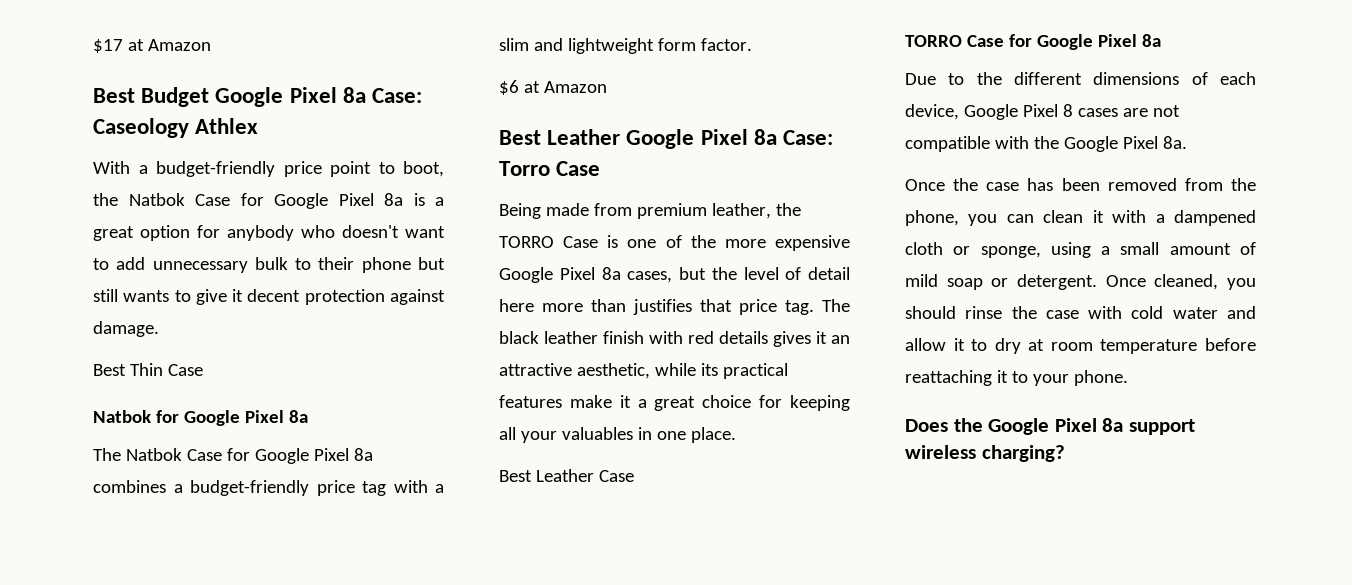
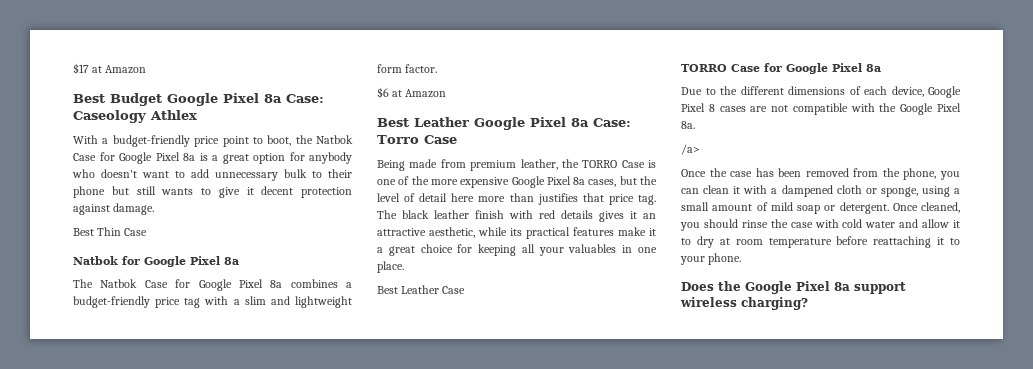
(1187, 142) none -> [681,144,700,155] // /a>

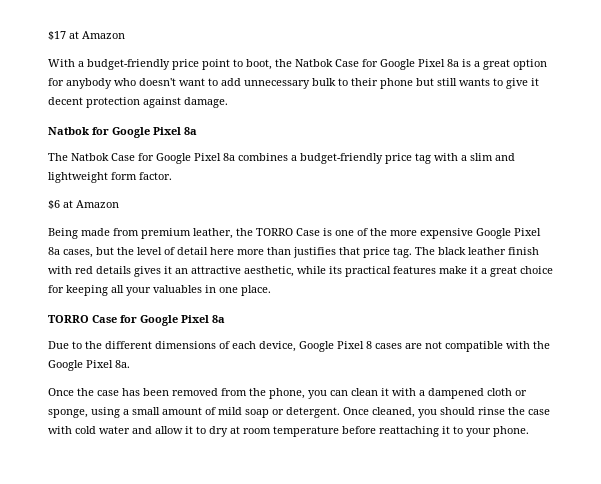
[73,93,324,106] [73,110,197,123] // Best Budget Google Pixel 8a Case: Caseology Athlex -> (125, 35) none
[73,227,148,236] // Best Thin Case -> (228, 102) none
[377,117,631,130] [377,135,457,144] // Best Leather Google Pixel 8a Case: Torro Case -> (119, 204) none
[377,285,466,294] // Best Leather Case -> (271, 290) none
[681,144,700,155] // /a> -> (130, 364) none
[681,281,906,294] [680,297,808,310] // Does the Google Pixel 8a support wireless charging? -> (529, 431) none

